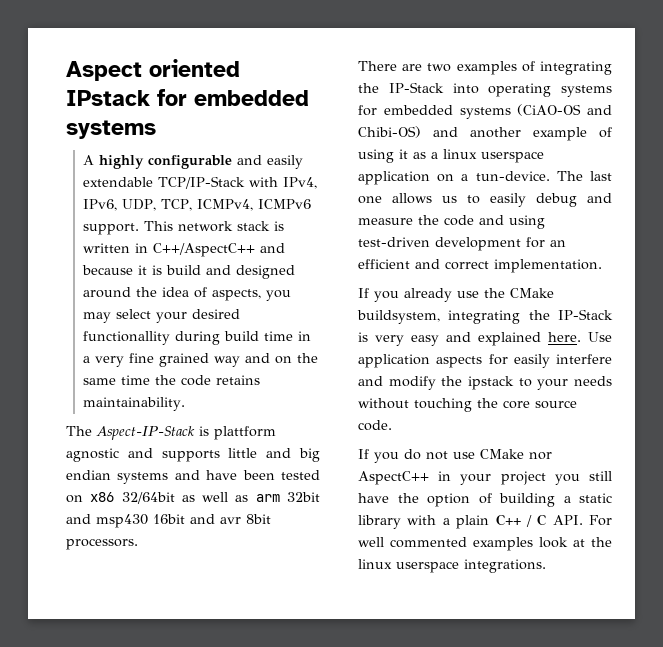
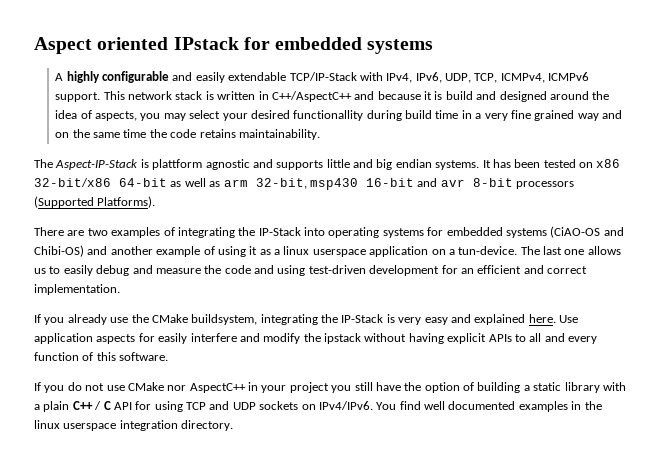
[117,470,238,484] systems and have -> [435,159,511,170] systems. It has
[121,492,175,504] 32/64bit -> [34,178,167,187] 32-bit/x86 64-bit
[287,492,320,502] [66,514,271,528] [66,538,138,550] 32bit and msp430 16bit and avr 8bit processors. -> [255,178,574,190] [34,196,156,208] 32-bit, msp430 16-bit and avr 8-bit processors (Supported Platforms).
[518,376,612,390] [358,398,577,412] [358,420,392,431] to your needs without touching the core source code. -> [364,333,597,344] [34,352,169,361] without having explicit APIs to all and every function of this software.
[552,515,612,526] [358,537,585,551] API. For well commented examples look at -> [113,401,582,412] API for using TCP and UDP sockets on IPv4/IPv6. You find well documented examples in
[464,559,546,573] integrations. -> [119,420,234,431] integration directory.

